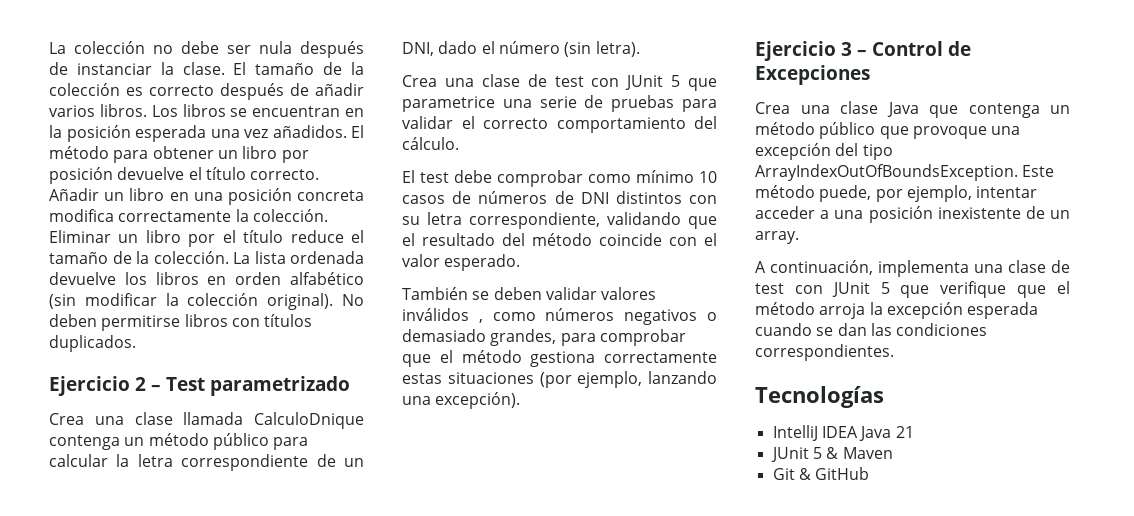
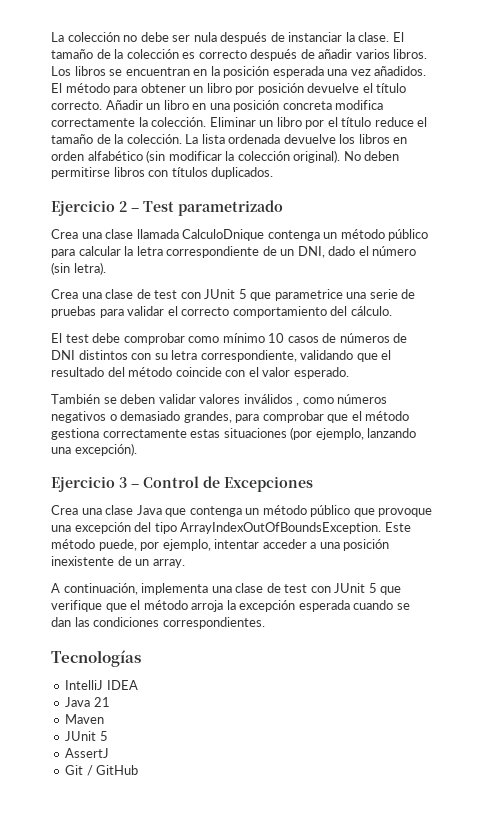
(858, 432) none -> (138, 685) //
[770,447,893,462] // JUnit 5 & Maven -> [65,714,105,724] [65,731,108,741] [65,748,110,758] // Maven // JUnit 5 // AssertJ
[798,468,811,480] & -> [86,765,93,776] /

